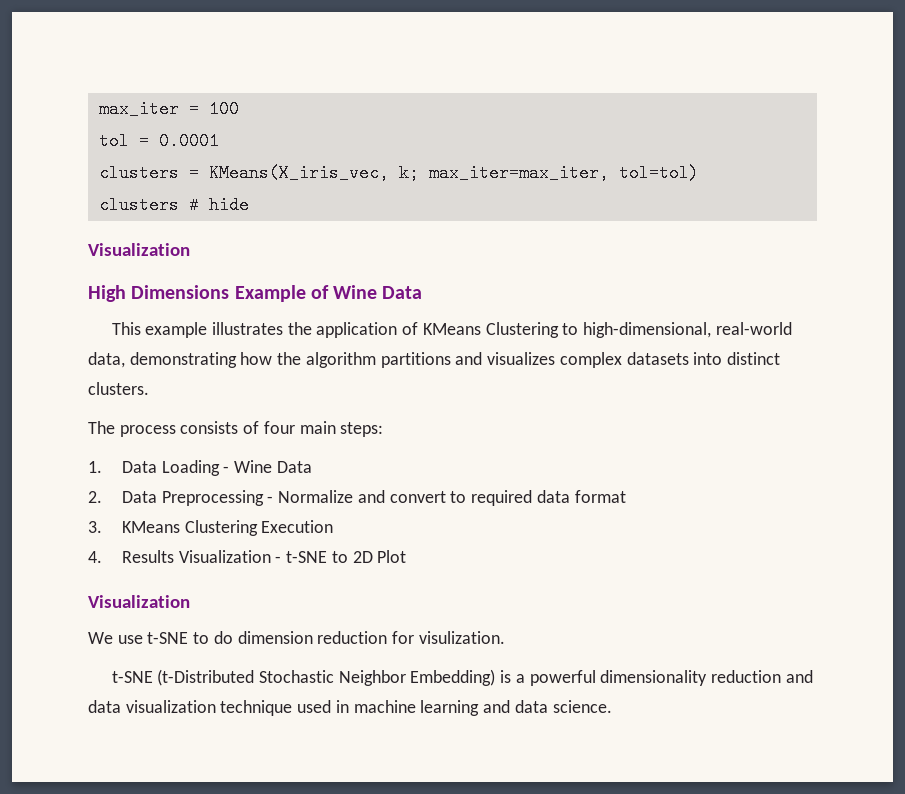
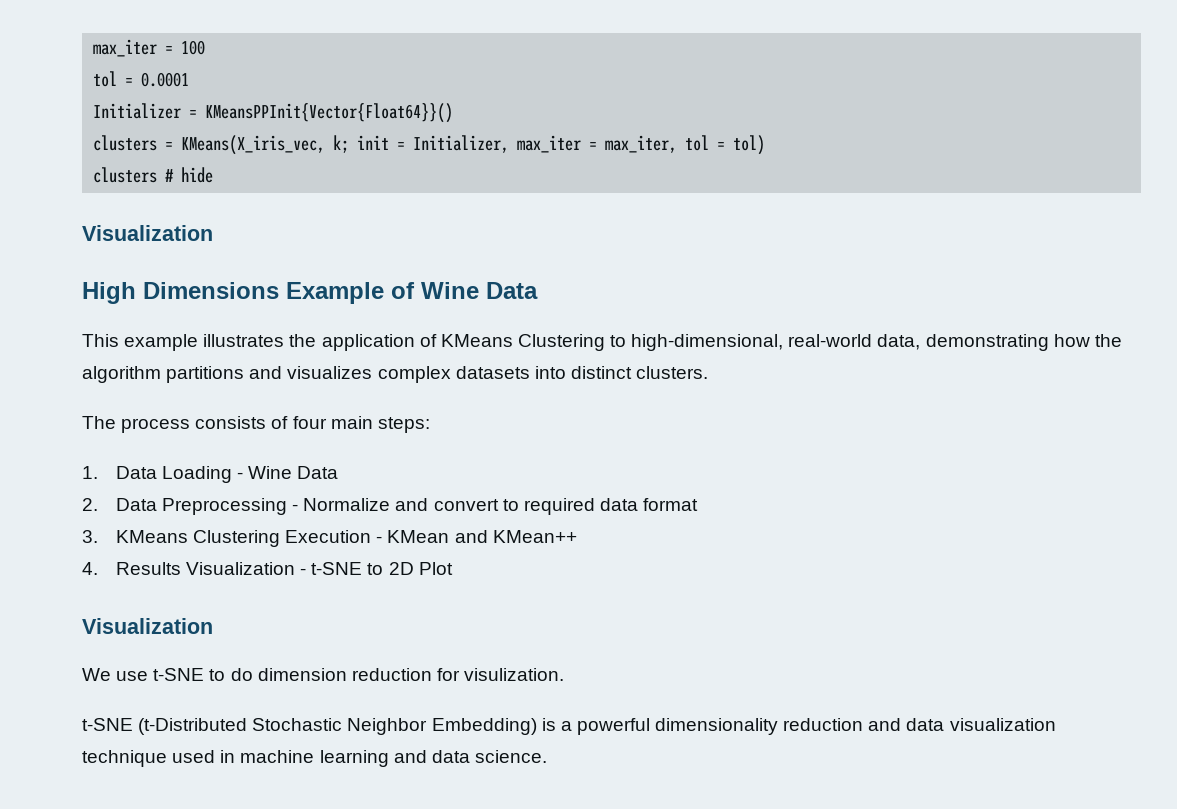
(219, 141) none -> [93,103,454,123] // Initializer = KMeansPPInit{Vector{Float64}}()
[428,164,699,182] max_iter=max_iter, tol=tol) -> [357,135,766,155] init = Initializer, max_iter = max_iter, tol = tol)
(334, 526) none -> [376,530,577,543] - KMean and KMean++

